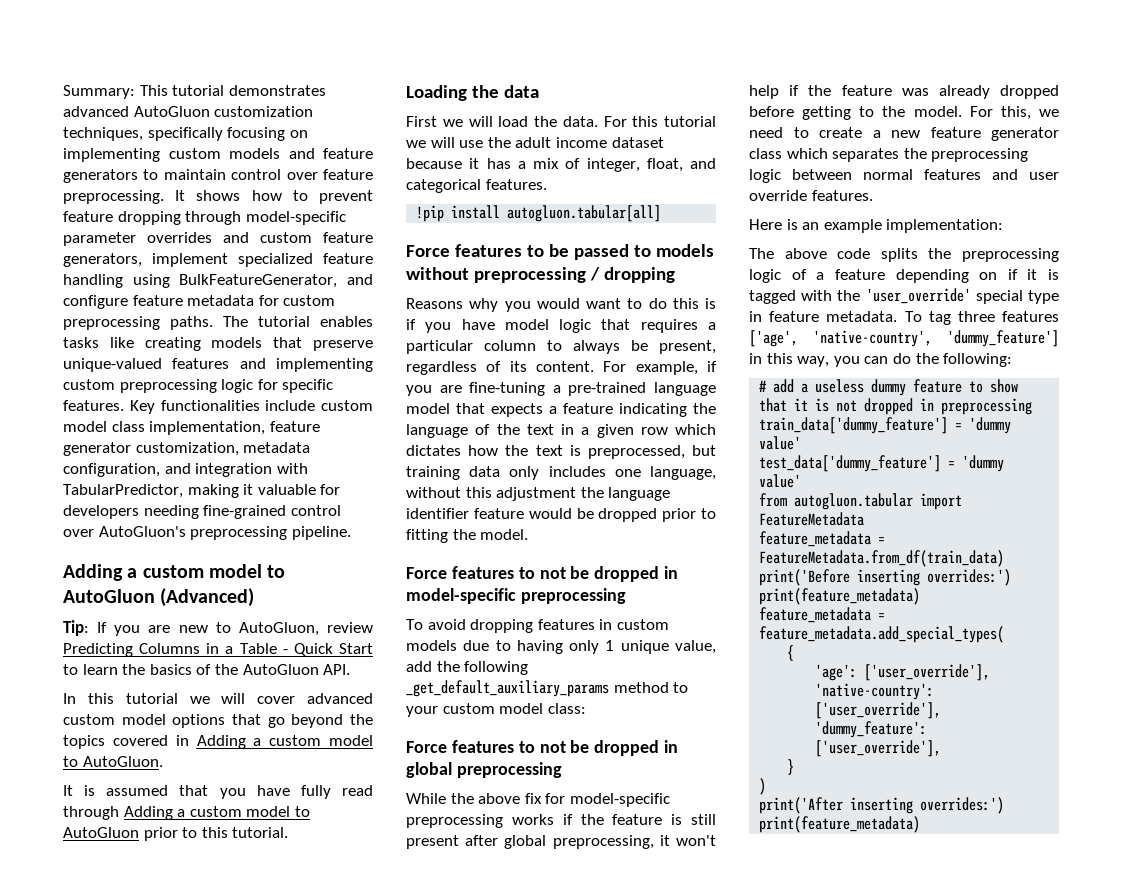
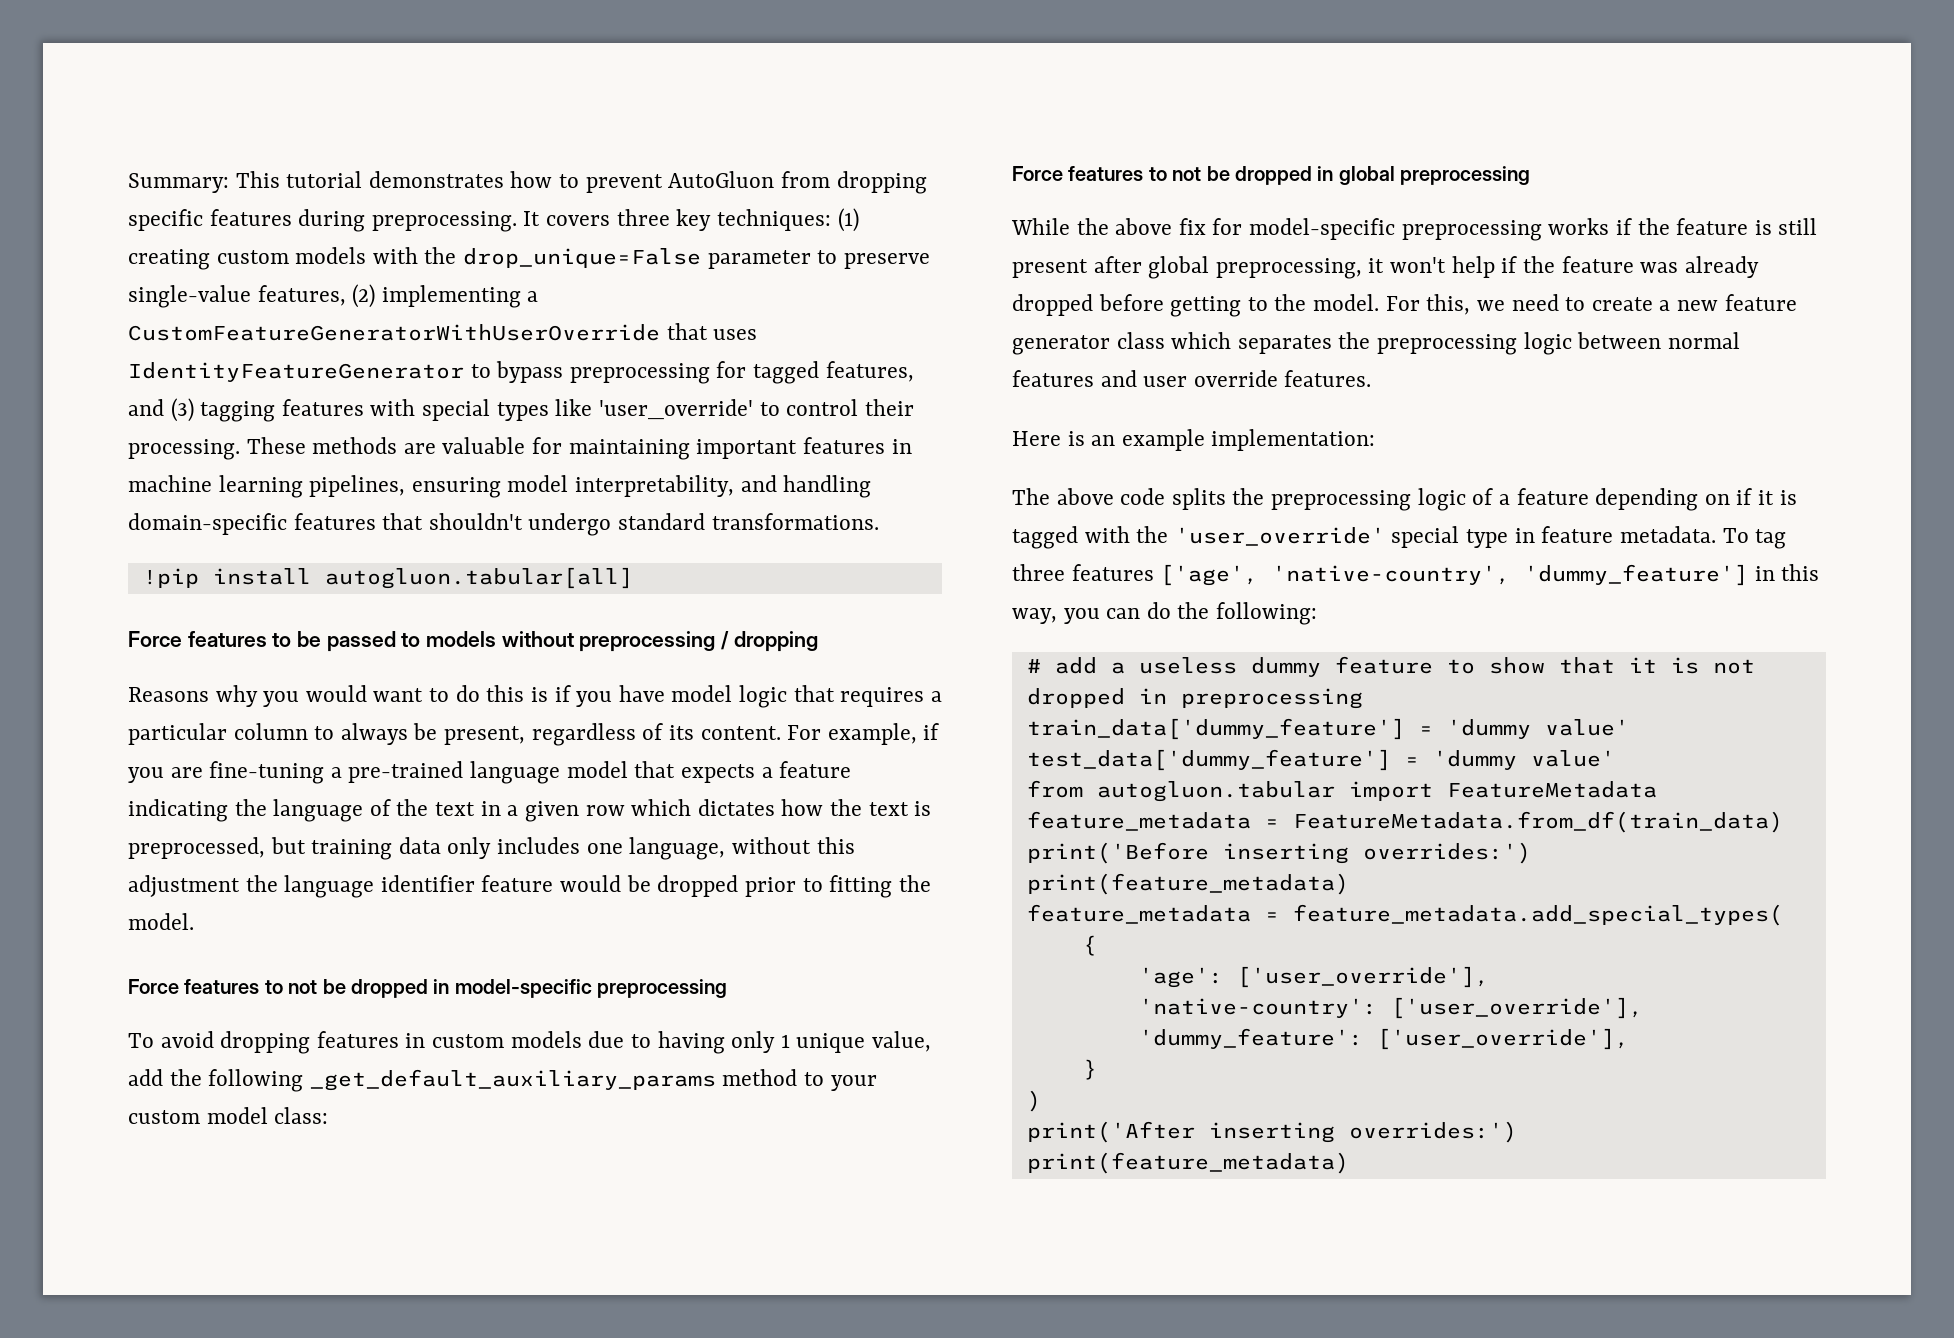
[63,106,314,117] [63,127,308,141] [63,148,373,162] [63,169,373,183] [63,190,373,204] [63,211,346,225] [63,232,373,246] [63,253,373,267] [63,274,374,288] [63,295,336,309] [63,316,373,330] [63,337,374,351] [63,358,373,372] [63,379,334,393] [63,400,373,414] [63,421,320,435] [63,442,311,456] [63,463,308,477] [63,484,341,498] [63,505,341,519] [63,526,351,540] [63,564,286,581] [63,588,255,607] [63,620,373,636] [63,643,373,657] [63,664,351,675] [63,693,373,704] [63,714,373,728] [63,735,373,749] [63,756,163,767] [63,785,373,799] [63,806,310,820] [63,827,289,841] [406,85,539,101] [406,116,716,127] [406,137,664,148] [406,158,716,172] [406,179,547,193] advanced AutoGluon customization techniques, specifically focusing on implementing custom models and feature generators to maintain control over feature preprocessing. It shows how to prevent feature dropping through model-specific parameter overrides and custom feature generators, implement specialized feature handling using BulkFeatureGenerator, and configure feature metadata for custom preprocessing paths. The tutorial enables tasks like creating models that preserve unique-valued features and implementing custom preprocessing logic for specific features. Key functionalities include custom model class implementation, feature generator customization, metadata configuration, and integration with TabularPredictor, making it valuable for developers needing fine-grained control over AutoGluon's preprocessing pipeline. // Adding a custom model to AutoGluon (Advanced) // Tip: If you are new to AutoGluon, review Predicting Columns in a Table - Quick Start to learn the basics of the AutoGluon API. // In this tutorial we will cover advanced custom model options that go beyond the topics covered in Adding a custom model to AutoGluon. // It is assumed that you have fully read through Adding a custom model to AutoGluon prior to this tutorial. // Loading the data // First we will load the data. For this tutorial we will use the adult income dataset because it has a mix of integer, float, and categorical features. -> [510,171,927,194] [128,208,859,232] [128,247,930,270] [128,284,539,308] [128,323,758,341] [128,361,914,384] [128,398,914,422] [128,437,912,460] [128,475,872,498] [128,513,879,536] how to prevent AutoGluon from dropping specific features during preprocessing. It covers three key techniques: (1) creating custom models with the drop_unique=False parameter to preserve single-value features, (2) implementing a CustomFeatureGeneratorWithUserOverride that uses IdentityFeatureGenerator to bypass preprocessing for tagged features, and (3) tagging features with special types like 'user_override' to control their processing. These methods are valuable for maintaining important features in machine learning pipelines, ensuring model interpretability, and handling domain-specific features that shouldn't undergo standard transformations.

